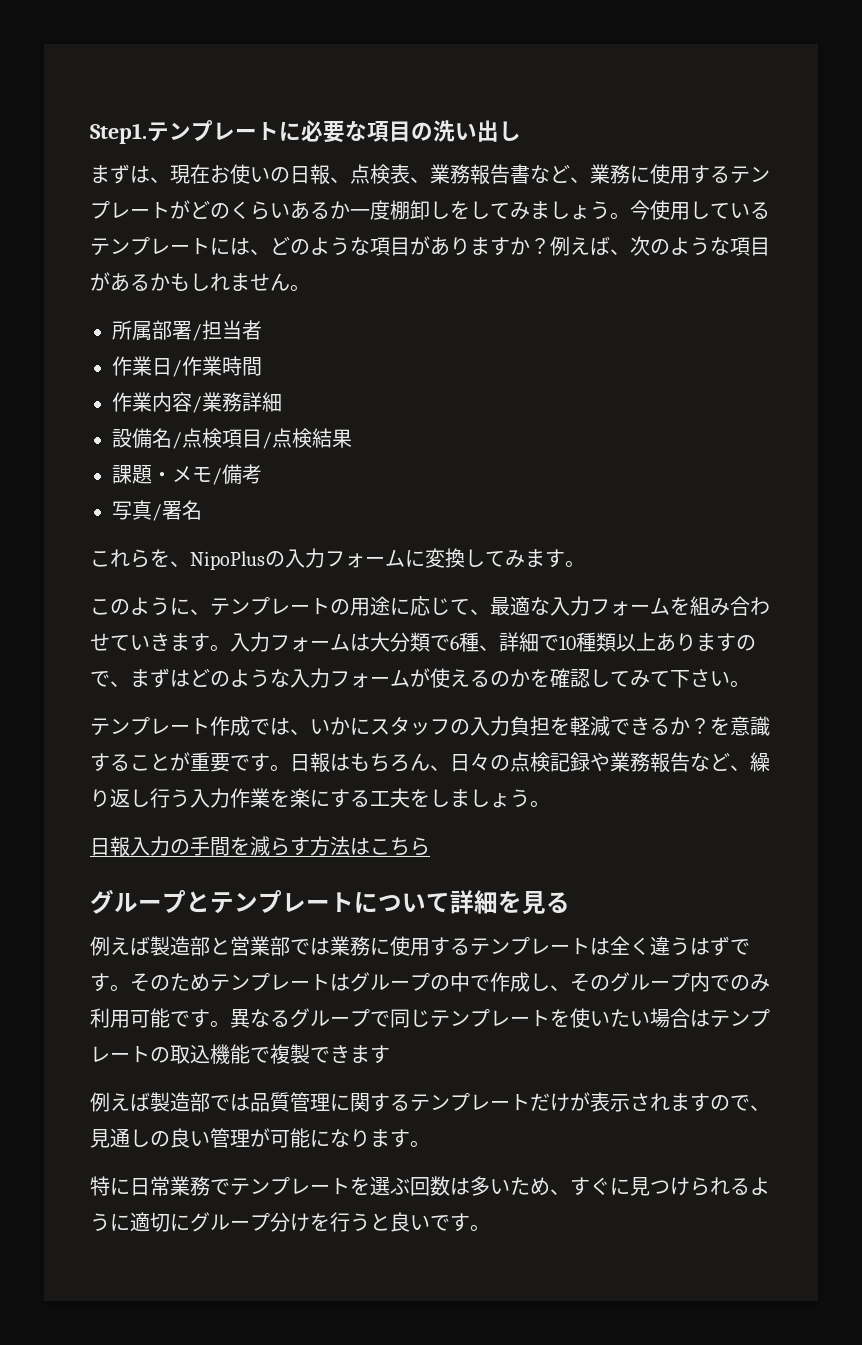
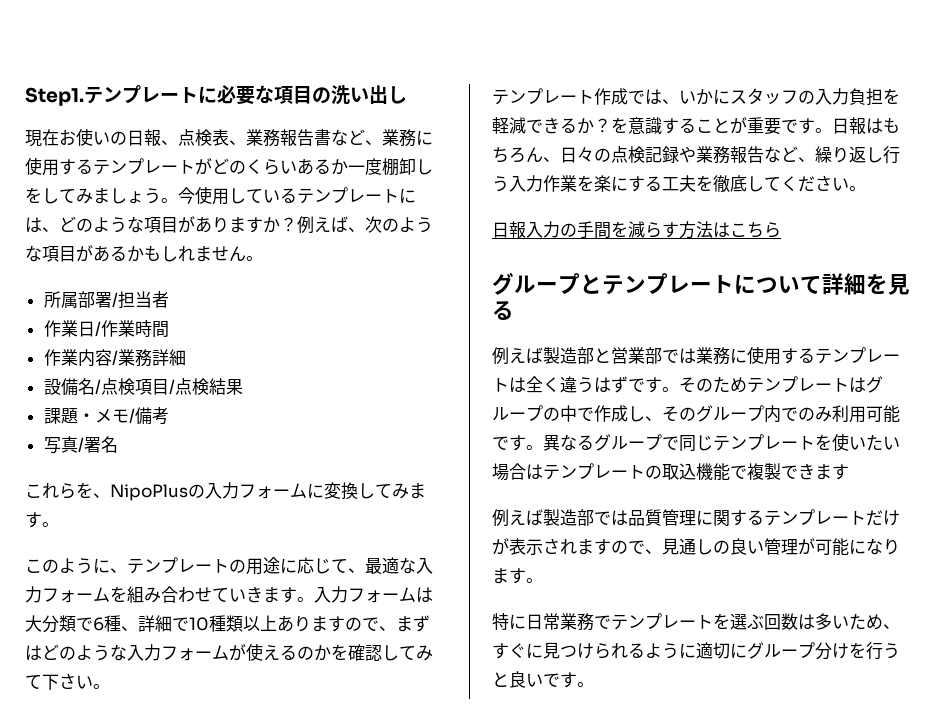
[90,164,170,184] まずは、 -> (407, 95) none
[430,789,530,808] しましょう -> [713,175,849,193] 徹底してください

